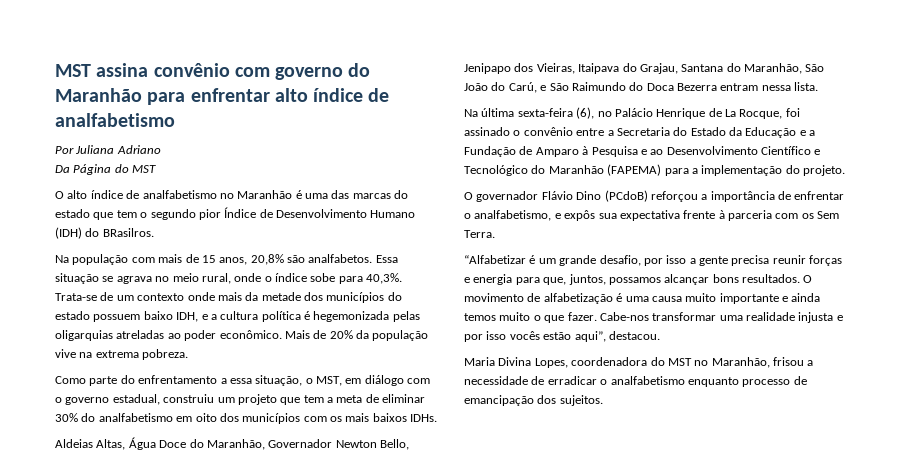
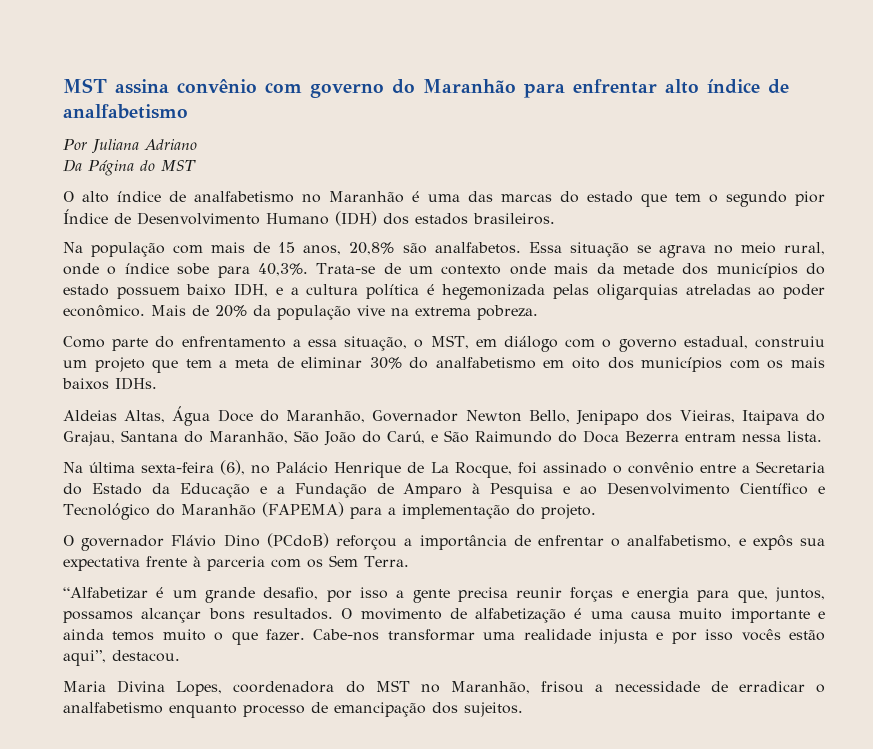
[85,228,154,237] do BRasilros. -> [383,213,555,225] dos estados brasileiros.

